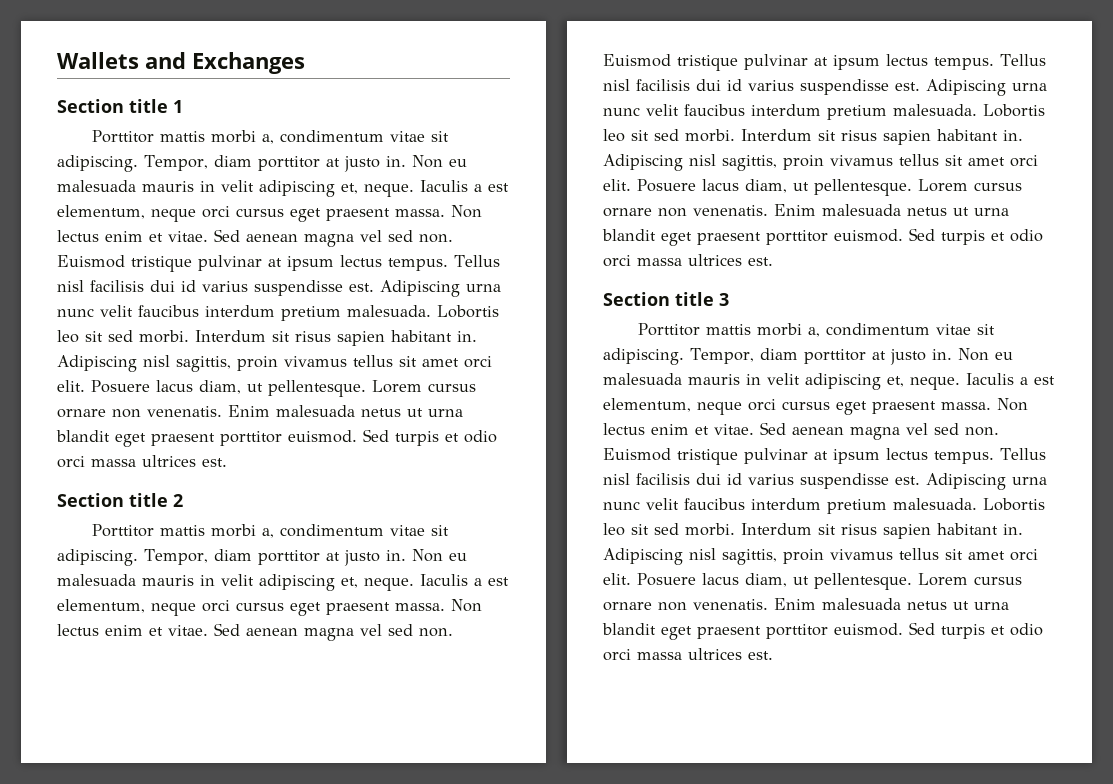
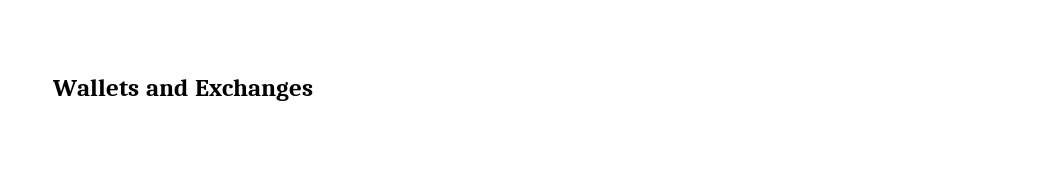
[57,99,183,113] [91,130,449,144] [57,155,467,172] [57,180,509,197] [57,205,482,222] [57,229,453,247] [57,255,500,272] [57,280,501,297] [57,305,499,321] [57,330,477,346] [57,355,492,372] [57,380,476,397] [57,405,463,418] [56,429,497,447] [57,455,227,468] [57,493,183,507] [91,524,449,538] [57,549,467,566] [57,574,509,591] [57,599,482,616] [57,623,453,641] [603,54,1046,71] [603,79,1047,96] [603,104,1045,120] [603,129,1023,145] [603,154,1038,171] [603,179,1022,196] [603,204,1009,217] [602,228,1043,246] [603,254,773,267] [603,292,729,306] [637,323,995,337] [603,348,1013,365] [603,373,1055,390] [603,398,1028,415] [603,422,999,440] [603,448,1046,465] [603,473,1047,490] [603,498,1045,514] [603,523,1023,539] [603,548,1038,565] [603,573,1022,590] [603,598,1009,611] [602,622,1043,640] [603,648,773,661] // Section title 1 // Porttitor mattis morbi a, condimentum vitae sit adipiscing. Tempor, diam porttitor at justo in. Non eu malesuada mauris in velit adipiscing et, neque. Iaculis a est elementum, neque orci cursus eget praesent massa. Non lectus enim et vitae. Sed aenean magna vel sed non. Euismod tristique pulvinar at ipsum lectus tempus. Tellus nisl facilisis dui id varius suspendisse est. Adipiscing urna nunc velit faucibus interdum pretium malesuada. Lobortis leo sit sed morbi. Interdum sit risus sapien habitant in. Adipiscing nisl sagittis, proin vivamus tellus sit amet orci elit. Posuere lacus diam, ut pellentesque. Lorem cursus ornare non venenatis. Enim malesuada netus ut urna blandit eget praesent porttitor euismod. Sed turpis et odio orci massa ultrices est. // Section title 2 // Porttitor mattis morbi a, condimentum vitae sit adipiscing. Tempor, diam porttitor at justo in. Non eu malesuada mauris in velit adipiscing et, neque. Iaculis a est elementum, neque orci cursus eget praesent massa. Non lectus enim et vitae. Sed aenean magna vel sed non. Euismod tristique pulvinar at ipsum lectus tempus. Tellus nisl facilisis dui id varius suspendisse est. Adipiscing urna nunc velit faucibus interdum pretium malesuada. Lobortis leo sit sed morbi. Interdum sit risus sapien habitant in. Adipiscing nisl sagittis, proin vivamus tellus sit amet orci elit. Posuere lacus diam, ut pellentesque. Lorem cursus ornare non venenatis. Enim malesuada netus ut urna blandit eget praesent porttitor euismod. Sed turpis et odio orci massa ultrices est. // Section title 3 // Porttitor mattis morbi a, condimentum vitae sit adipiscing. Tempor, diam porttitor at justo in. Non eu malesuada mauris in velit adipiscing et, neque. Iaculis a est elementum, neque orci cursus eget praesent massa. Non lectus enim et vitae. Sed aenean magna vel sed non. Euismod tristique pulvinar at ipsum lectus tempus. Tellus nisl facilisis dui id varius suspendisse est. Adipiscing urna nunc velit faucibus interdum pretium malesuada. Lobortis leo sit sed morbi. Interdum sit risus sapien habitant in. Adipiscing nisl sagittis, proin vivamus tellus sit amet orci elit. Posuere lacus diam, ut pellentesque. Lorem cursus ornare non venenatis. Enim malesuada netus ut urna blandit eget praesent porttitor euismod. Sed turpis et odio orci massa ultrices est. -> (313, 90) none

